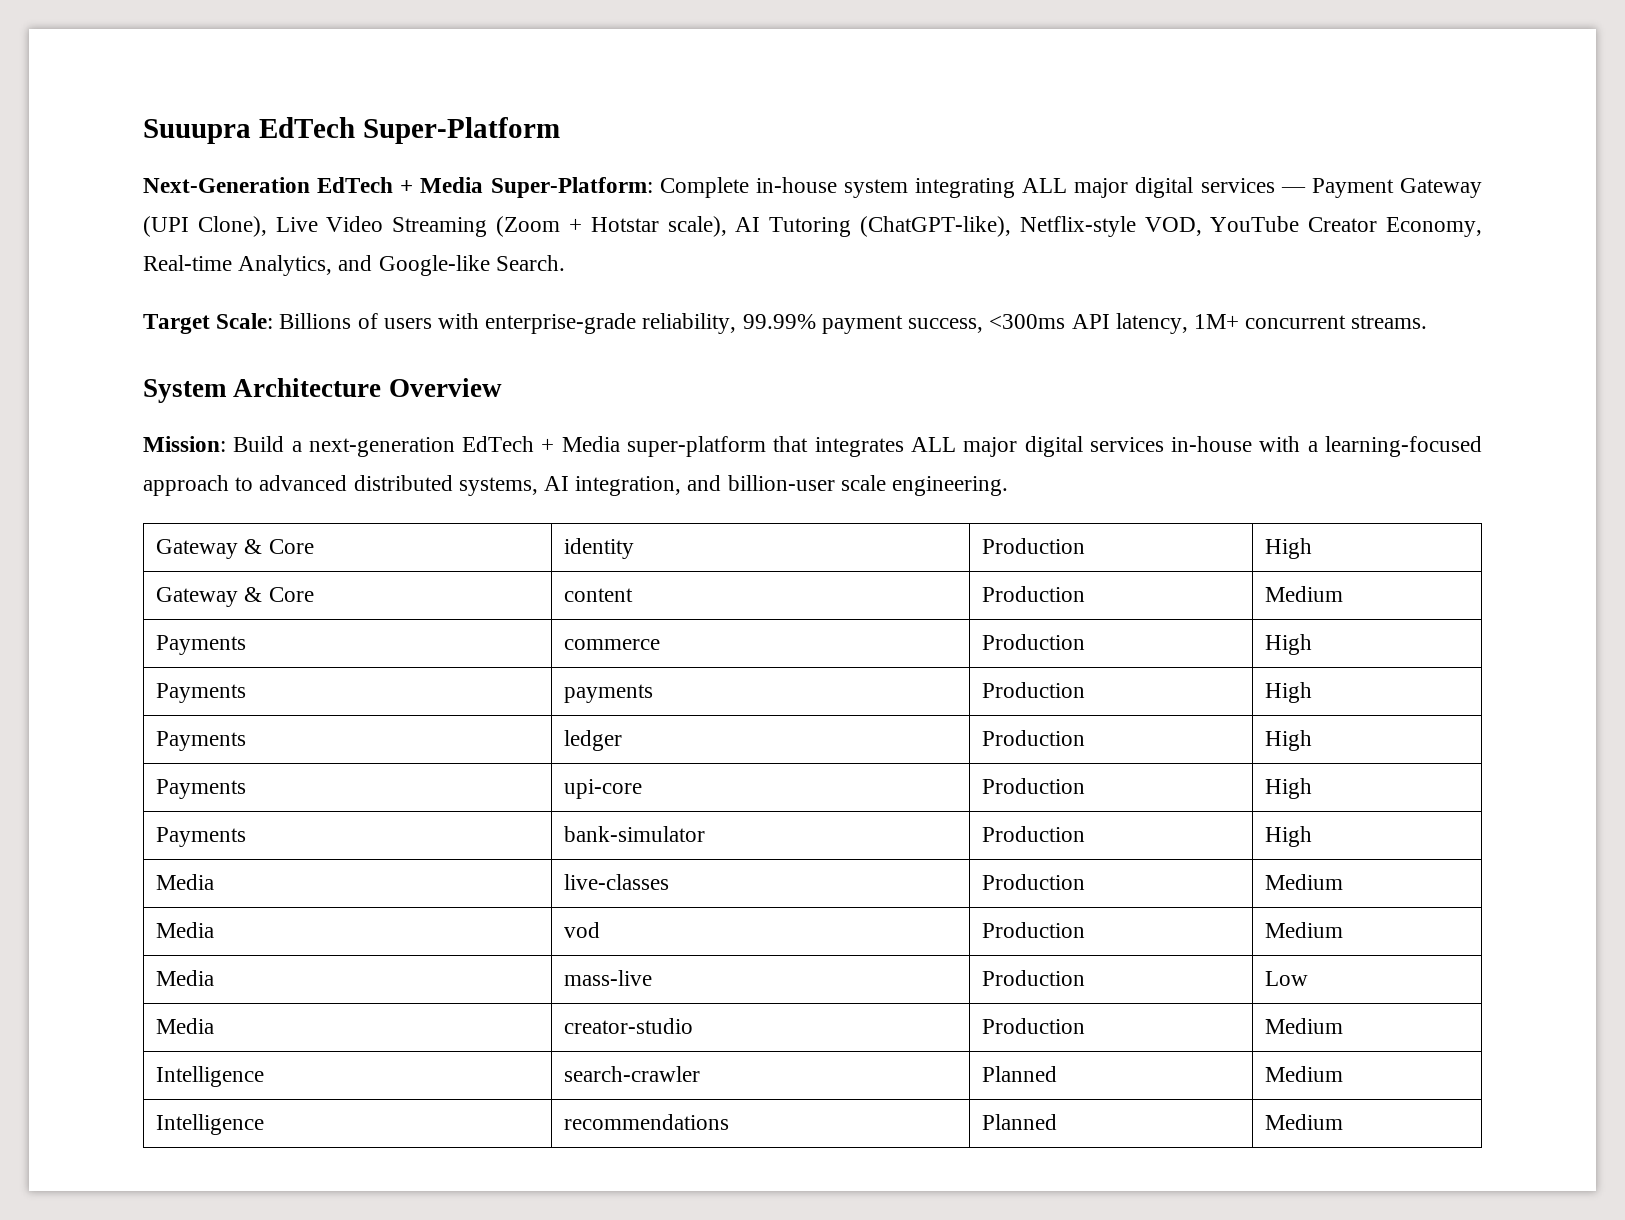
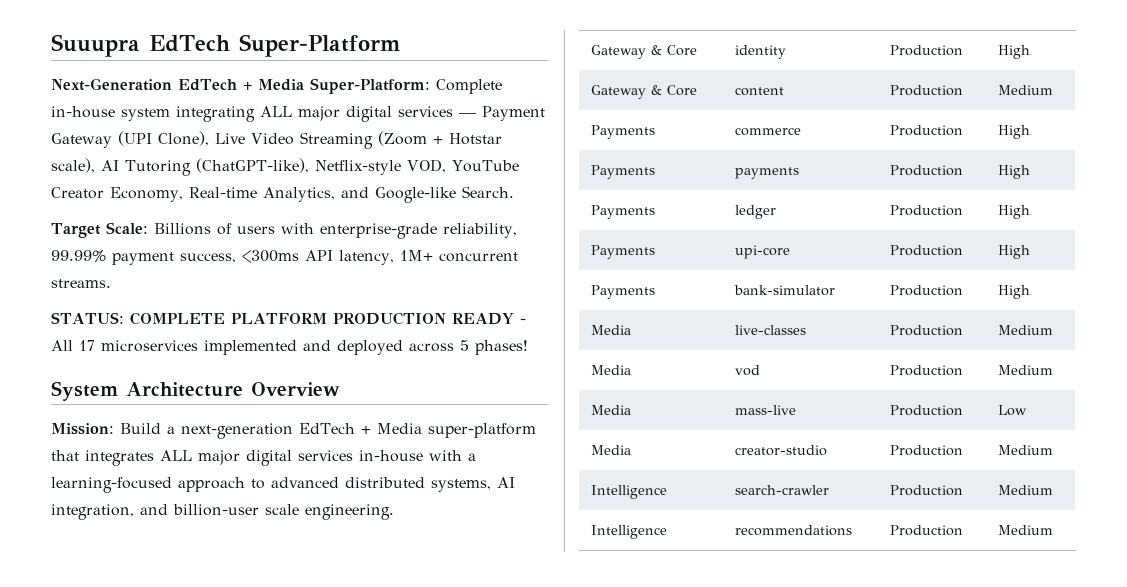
(1428, 322) none -> [51,312,526,325] [51,340,528,355] // STATUS: COMPLETE PLATFORM PRODUCTION READY - All 17 microservices implemented and deployed across 5 phases!
[982,1066,1058,1082] Planned -> [890,485,964,496] Production
[982,1114,1058,1130] Planned -> [890,525,964,536] Production

